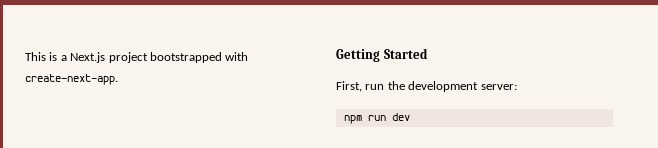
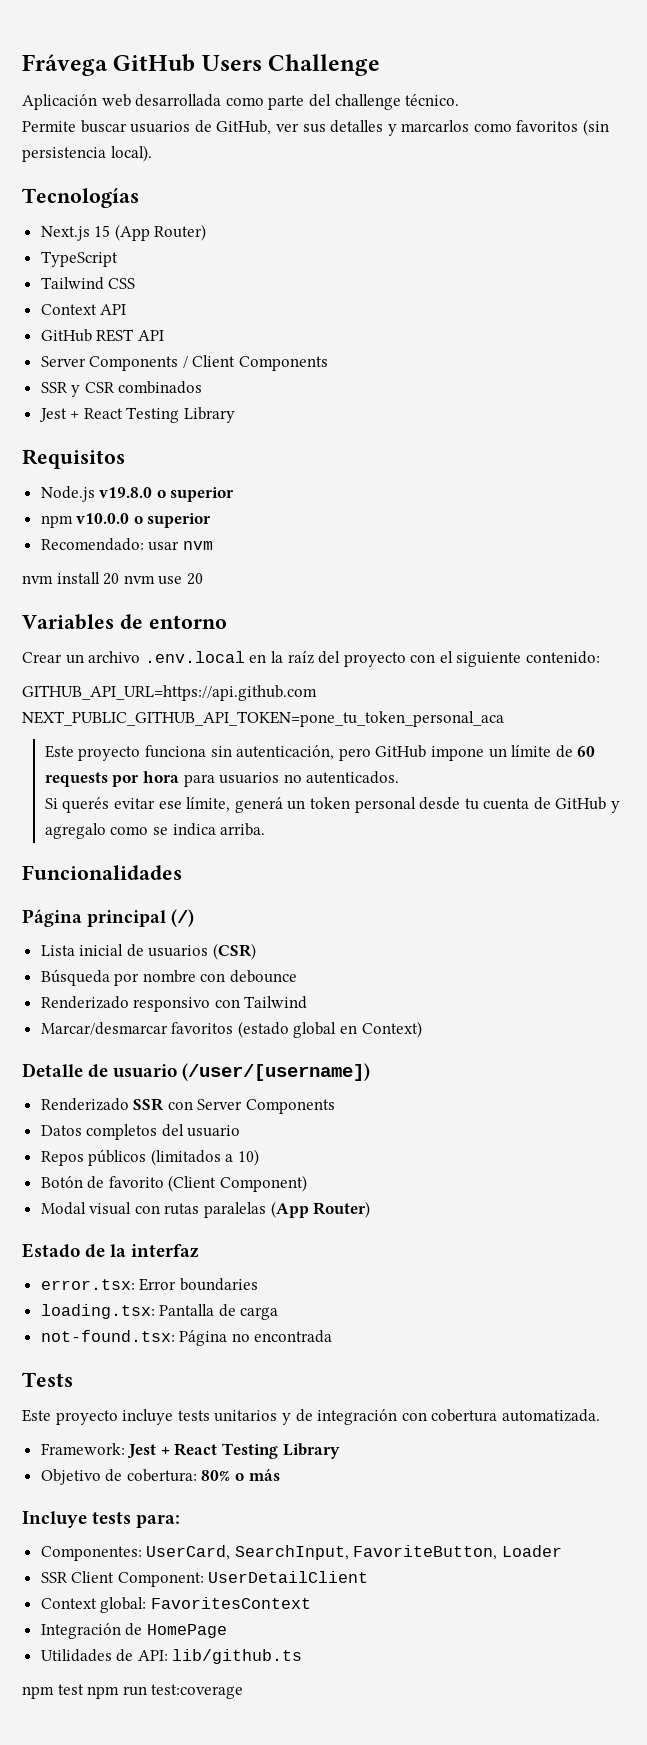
[25,52,249,63] [25,74,118,85] [336,48,428,62] [336,81,517,92] [343,113,410,124] This is a Next.js project bootstrapped with create-next-app. // Getting Started // First, run the development server: // npm run dev -> [22,54,381,76] [22,94,460,110] [22,119,610,136] [22,145,152,162] [22,188,139,208] [40,224,207,241] [40,251,118,267] [40,277,136,290] [40,304,127,315] [40,329,164,342] [40,355,329,371] [40,381,203,397] [38,407,236,423] [22,449,125,469] [40,486,235,502] [40,513,212,528] [40,538,213,551] [22,572,203,585] [22,614,227,630] [22,651,601,667] [22,685,317,701] [22,711,504,727] [44,745,596,761] [44,771,400,787] [44,797,621,813] [44,823,266,839] [22,865,182,880] [22,909,195,927] [40,943,257,960] [40,969,298,986] [40,996,308,1012] [40,1021,422,1038] [22,1063,371,1081] [40,1098,336,1114] [40,1124,241,1140] [40,1149,260,1166] [40,1175,308,1192] [40,1201,371,1218] [22,1243,200,1258] [40,1278,258,1291] [40,1304,279,1320] [40,1330,333,1346] [22,1372,73,1387] [22,1409,600,1425] [40,1443,340,1459] [40,1469,280,1485] [22,1511,181,1528] [40,1545,563,1561] [40,1571,369,1587] [40,1597,311,1613] [40,1623,227,1639] [40,1649,303,1664] [22,1684,244,1699] Frávega GitHub Users Challenge // Aplicación web desarrollada como parte del challenge técnico. // Permite buscar usuarios de GitHub, ver sus detalles y marcarlos como favoritos (sin persistencia local). // Tecnologías // Next.js 15 (App Router) // TypeScript // Tailwind CSS // Context API // GitHub REST API // Server Components / Client Components // SSR y CSR combinados // Jest + React Testing Library // Requisitos // Node.js v19.8.0 o superior // npm v10.0.0 o superior // Recomendado: usar nvm // nvm install 20 nvm use 20 // Variables de entorno // Crear un archivo .env.local en la raíz del proyecto con el siguiente contenido: // GITHUB_API_URL=https://api.github.com NEXT_PUBLIC_GITHUB_API_TOKEN=pone_tu_token_personal_aca // Este proyecto funciona sin autenticación, pero GitHub impone un límite de 60 requests por hora para usuarios no autenticados. // Si querés evitar ese límite, generá un token personal desde tu cuenta de GitHub y agregalo como se indica arriba. // Funcionalidades // Página principal (/) // Lista inicial de usuarios (CSR) // Búsqueda por nombre con debounce // Renderizado responsivo con Tailwind // Marcar/desmarcar favoritos (estado global en Context) // Detalle de usuario (/user/[username]) // Renderizado SSR con Server Components // Datos completos del usuario // Repos públicos (limitados a 10) // Botón de favorito (Client Component) // Modal visual con rutas paralelas (App Router) // Estado de la interfaz // error.tsx: Error boundaries // loading.tsx: Pantalla de carga // not-found.tsx: Página no encontrada // Tests // Este proyecto incluye tests unitarios y de integración con cobertura automatizada. // Framework: Jest + React Testing Library // Objetivo de cobertura: 80% o más // Incluye tests para: // Componentes: UserCard, SearchInput, FavoriteButton, Loader // SSR Client Component: UserDetailClient // Context global: FavoritesContext // Integración de HomePage // Utilidades de API: lib/github.ts // npm test npm run test:coverage

